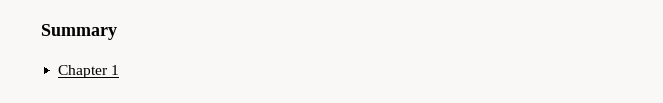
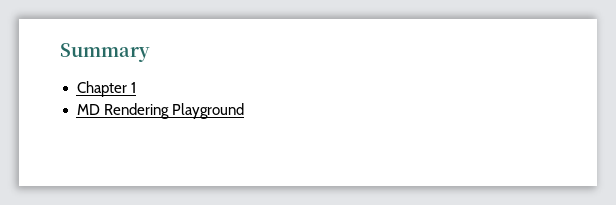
(120, 70) none -> [76,103,244,119] // MD Rendering Playground

